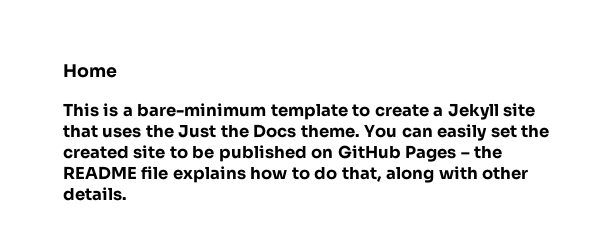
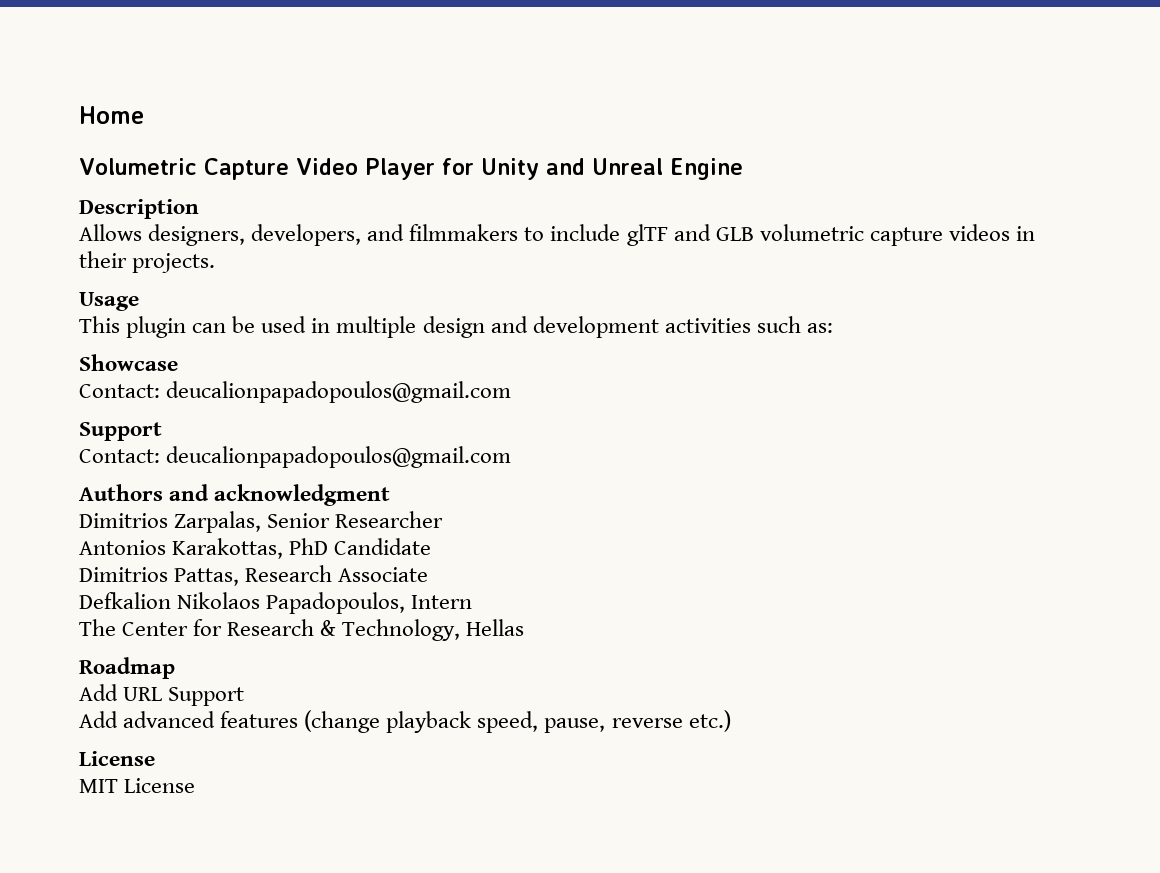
[63,103,536,120] [63,124,550,141] [63,145,503,162] [63,166,529,183] [63,187,127,201] This is a bare-minimum template to create a Jekyll site that uses the Just the Docs theme. You can easily set the created site to be published on GitHub Pages – the README file explains how to do that, along with other details. -> [79,158,743,180] [79,199,199,219] [79,224,1035,246] [79,251,216,273] [79,292,139,311] [79,316,833,338] [79,354,178,371] [79,381,512,403] [79,422,162,441] [79,446,512,468] [79,484,391,506] [79,511,444,533] [79,538,432,559] [79,565,429,586] [79,592,473,614] [79,619,525,641] [79,657,175,679] [79,684,245,706] [79,710,731,733] [79,751,155,766] [79,778,196,793] Volumetric Capture Video Player for Unity and Unreal Engine // Description // Allows designers, developers, and filmmakers to include glTF and GLB volumetric capture videos in their projects. // Usage // This plugin can be used in multiple design and development activities such as: // Showcase // Contact: deucalionpapadopoulos@gmail.com // Support // Contact: deucalionpapadopoulos@gmail.com // Authors and acknowledgment // Dimitrios Zarpalas, Senior Researcher // Antonios Karakottas, PhD Candidate // Dimitrios Pattas, Research Associate // Defkalion Nikolaos Papadopoulos, Intern // The Center for Research & Technology, Hellas // Roadmap // Add URL Support // Add advanced features (change playback speed, pause, reverse etc.) // License // MIT License

